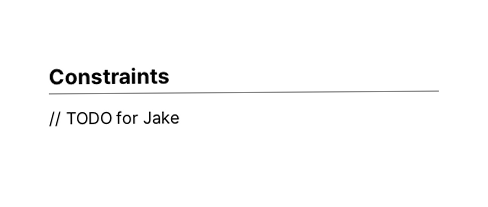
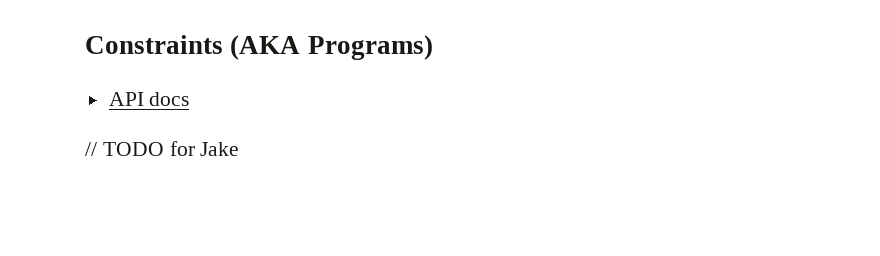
(170, 76) none -> [230,35,433,60] [108,92,190,106] (AKA Programs) // API docs

